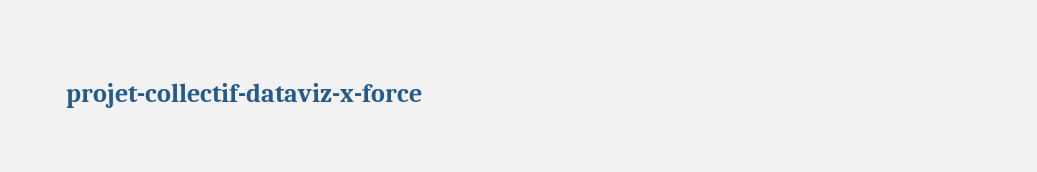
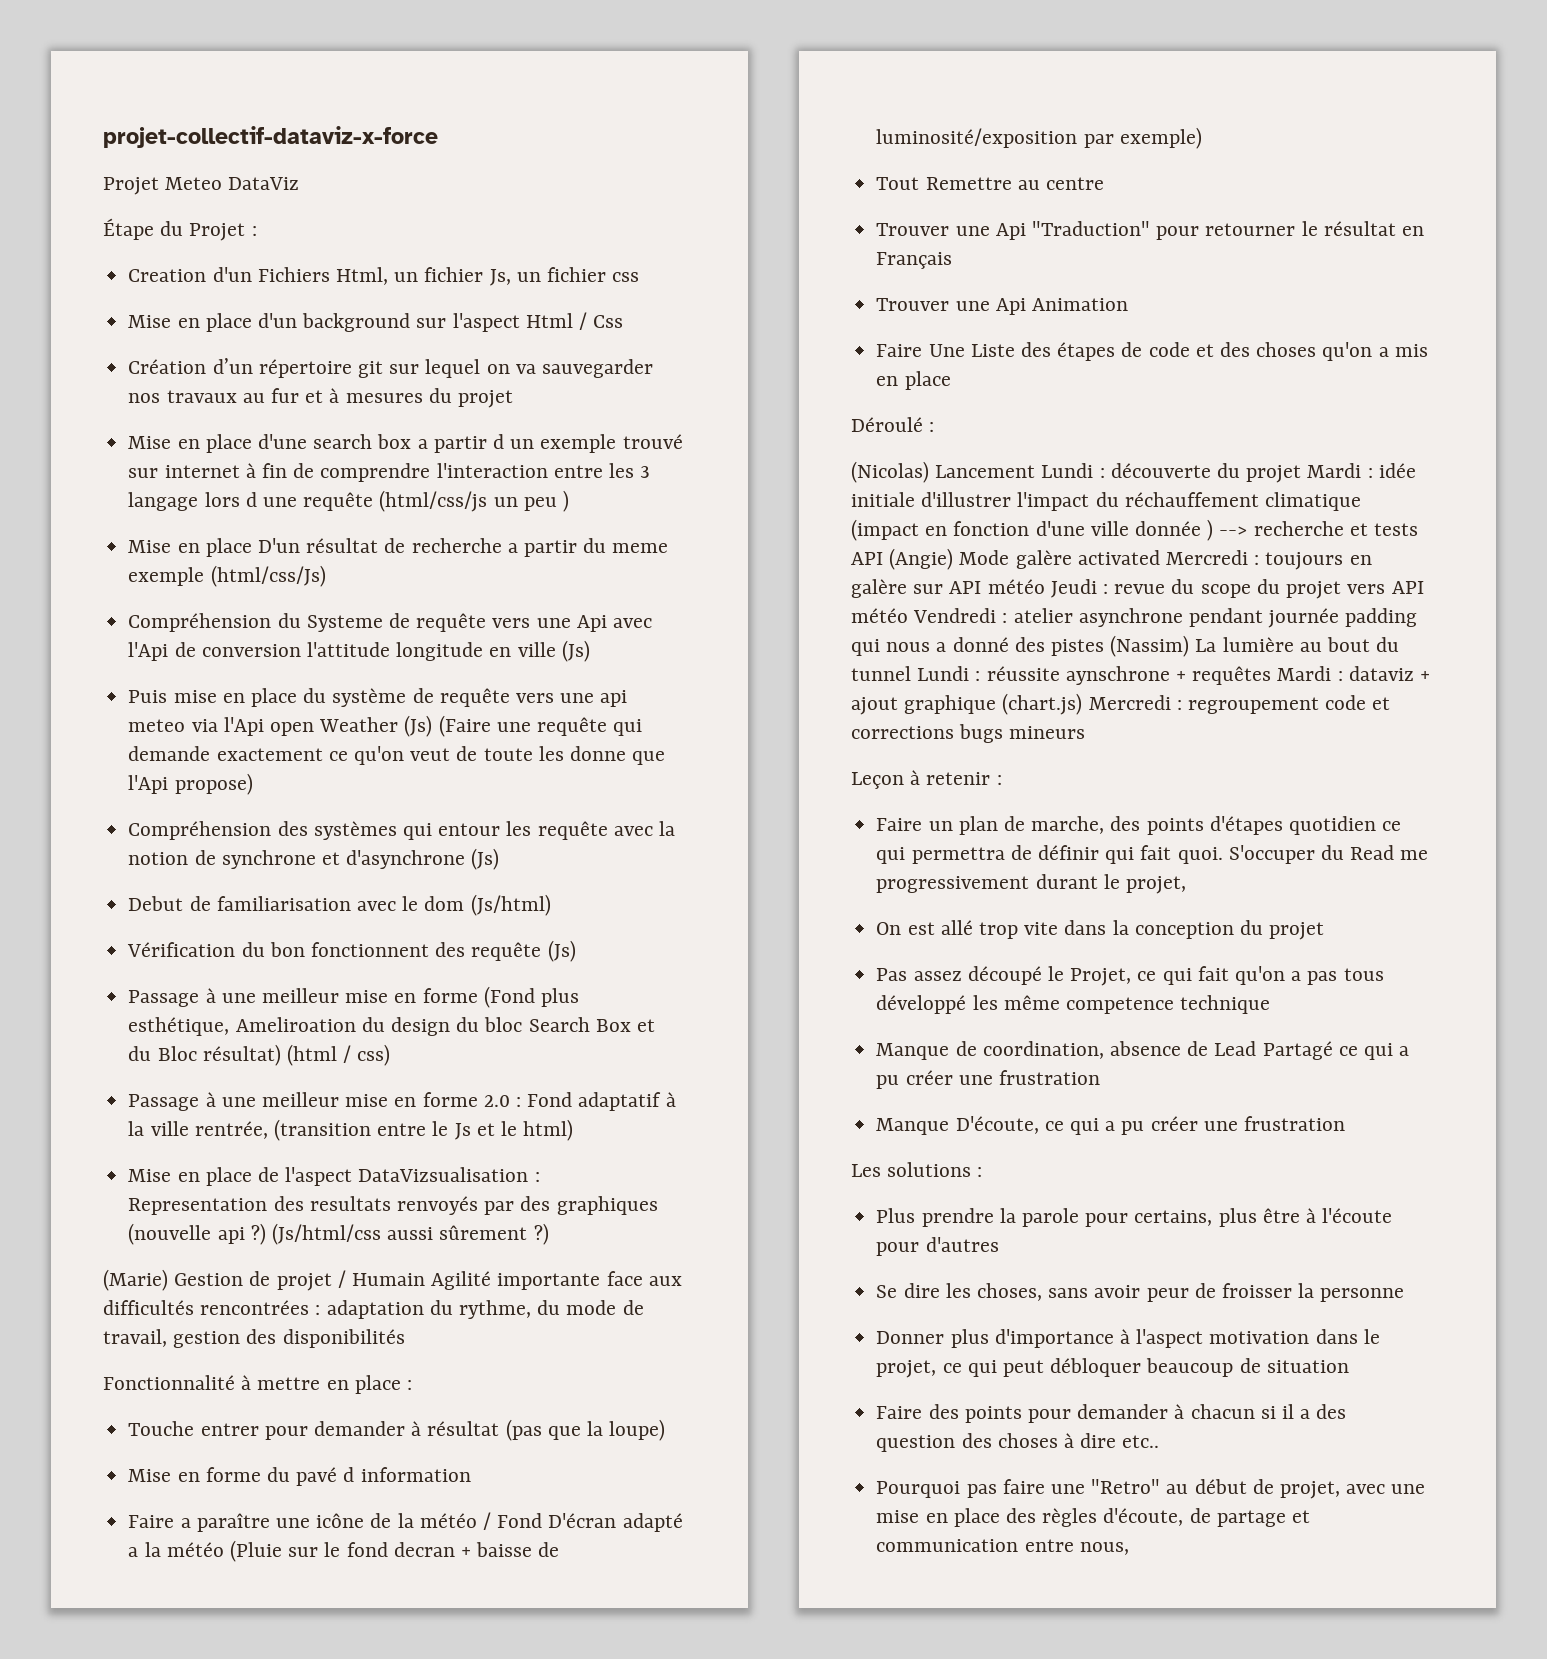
(422, 95) none -> [103,177,300,195] [103,218,257,241] [128,267,640,286] [128,312,624,332] [128,358,653,378] [128,388,513,408] [128,434,683,453] [128,463,651,482] [128,490,569,512] [128,538,669,557] [128,565,326,587] [128,613,652,632] [128,640,590,662] [128,688,628,707] [128,715,643,737] [128,746,666,765] [128,773,253,795] [128,821,675,840] [128,848,500,870] [128,894,551,916] [127,940,576,962] [128,986,579,1008] [128,1017,655,1036] [128,1044,391,1066] [128,1092,676,1111] [128,1119,574,1141] [128,1167,540,1186] [128,1196,658,1215] [128,1223,549,1245] [103,1269,682,1291] [103,1300,644,1319] [103,1329,405,1348] [103,1375,413,1394] [128,1419,666,1441] [128,1467,471,1486] [128,1512,683,1532] [128,1540,560,1562] [876,127,1202,149] [876,177,1104,190] [876,221,1424,240] [876,252,953,269] [876,298,1128,315] [876,342,1428,361] [876,371,951,390] [851,417,935,432] [851,461,1416,483] [851,492,1362,511] [851,519,1419,541] [851,548,1372,570] [851,579,1424,599] [851,608,1418,628] [851,635,1400,657] [851,666,1431,685] [851,693,1391,715] [851,724,1086,743] [851,770,1002,789] [876,816,1402,835] [876,845,1429,864] [876,874,1186,894] [876,920,1325,940] [876,966,1384,986] [876,995,1271,1014] [876,1041,1410,1060] [876,1070,1100,1089] [876,1116,1345,1135] [851,1162,983,1177] [876,1208,1393,1227] [876,1237,999,1256] [876,1283,1405,1302] [876,1329,1380,1348] [876,1358,1349,1378] [876,1404,1347,1423] [876,1433,1160,1452] [876,1479,1426,1499] [876,1508,1310,1527] [876,1539,1129,1555] // Projet Meteo DataViz // Étape du Projet : // Creation d'un Fichiers Html, un fichier Js, un fichier css // Mise en place d'un background sur l'aspect Html / Css // Création d’un répertoire git sur lequel on va sauvegarder nos travaux au fur et à mesures du projet // Mise en place d'une search box a partir d un exemple trouvé sur internet à fin de comprendre l'interaction entre les 3 langage lors d une requête (html/css/js un peu ) // Mise en place D'un résultat de recherche a partir du meme exemple (html/css/Js) // Compréhension du Systeme de requête vers une Api avec l'Api de conversion l'attitude longitude en ville (Js) // Puis mise en place du système de requête vers une api meteo via l'Api open Weather (Js) (Faire une requête qui demande exactement ce qu'on veut de toute les donne que l'Api propose) // Compréhension des systèmes qui entour les requête avec la notion de synchrone et d'asynchrone (Js) // Debut de familiarisation avec le dom (Js/html) // Vérification du bon fonctionnent des requête (Js) // Passage à une meilleur mise en forme (Fond plus esthétique, Ameliroation du design du bloc Search Box et du Bloc résultat) (html / css) // Passage à une meilleur mise en forme 2.0 : Fond adaptatif à la ville rentrée, (transition entre le Js et le html) // Mise en place de l'aspect DataVizsualisation : Representation des resultats renvoyés par des graphiques (nouvelle api ?) (Js/html/css aussi sûrement ?) // (Marie) Gestion de projet / Humain Agilité importante face aux difficultés rencontrées : adaptation du rythme, du mode de travail, gestion des disponibilités // Fonctionnalité à mettre en place : // Touche entrer pour demander à résultat (pas que la loupe) // Mise en forme du pavé d information // Faire a paraître une icône de la météo / Fond D'écran adapté a la météo (Pluie sur le fond decran + baisse de luminosité/exposition par exemple) // Tout Remettre au centre // Trouver une Api "Traduction" pour retourner le résultat en Français // Trouver une Api Animation // Faire Une Liste des étapes de code et des choses qu'on a mis en place // Déroulé : // (Nicolas) Lancement Lundi : découverte du projet Mardi : idée initiale d'illustrer l'impact du réchauffement climatique (impact en fonction d'une ville donnée ) --> recherche et tests API (Angie) Mode galère activated Mercredi : toujours en galère sur API météo Jeudi : revue du scope du projet vers API météo Vendredi : atelier asynchrone pendant journée padding qui nous a donné des pistes (Nassim) La lumière au bout du tunnel Lundi : réussite aynschrone + requêtes Mardi : dataviz + ajout graphique (chart.js) Mercredi : regroupement code et corrections bugs mineurs // Leçon à retenir : // Faire un plan de marche, des points d'étapes quotidien ce qui permettra de définir qui fait quoi. S'occuper du Read me progressivement durant le projet, // On est allé trop vite dans la conception du projet // Pas assez découpé le Projet, ce qui fait qu'on a pas tous développé les même competence technique // Manque de coordination, absence de Lead Partagé ce qui a pu créer une frustration // Manque D'écoute, ce qui a pu créer une frustration // Les solutions : // Plus prendre la parole pour certains, plus être à l'écoute pour d'autres // Se dire les choses, sans avoir peur de froisser la personne // Donner plus d'importance à l'aspect motivation dans le projet, ce qui peut débloquer beaucoup de situation // Faire des points pour demander à chacun si il a des question des choses à dire etc.. // Pourquoi pas faire une "Retro" au début de projet, avec une mise en place des règles d'écoute, de partage et communication entre nous,

